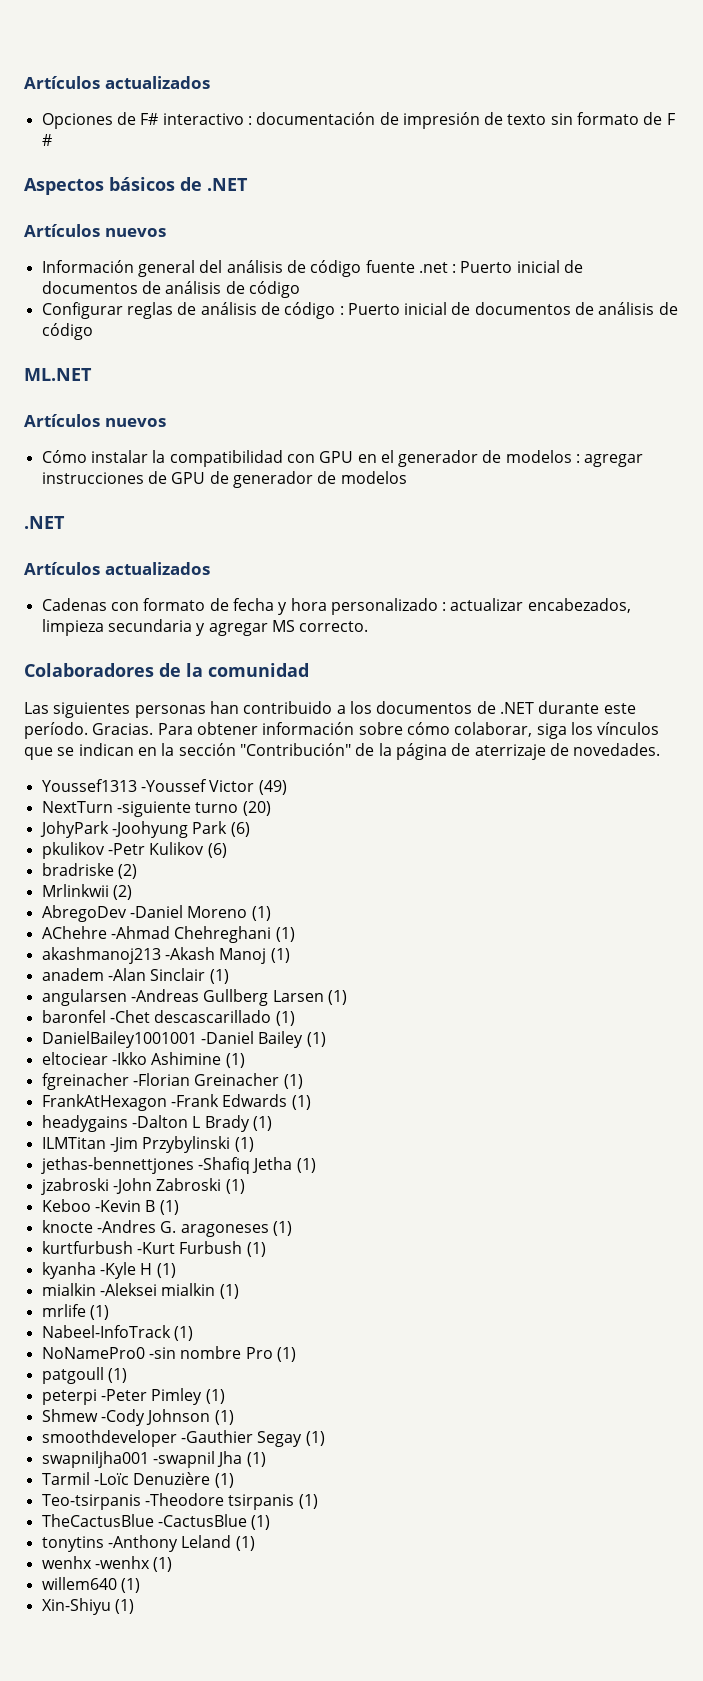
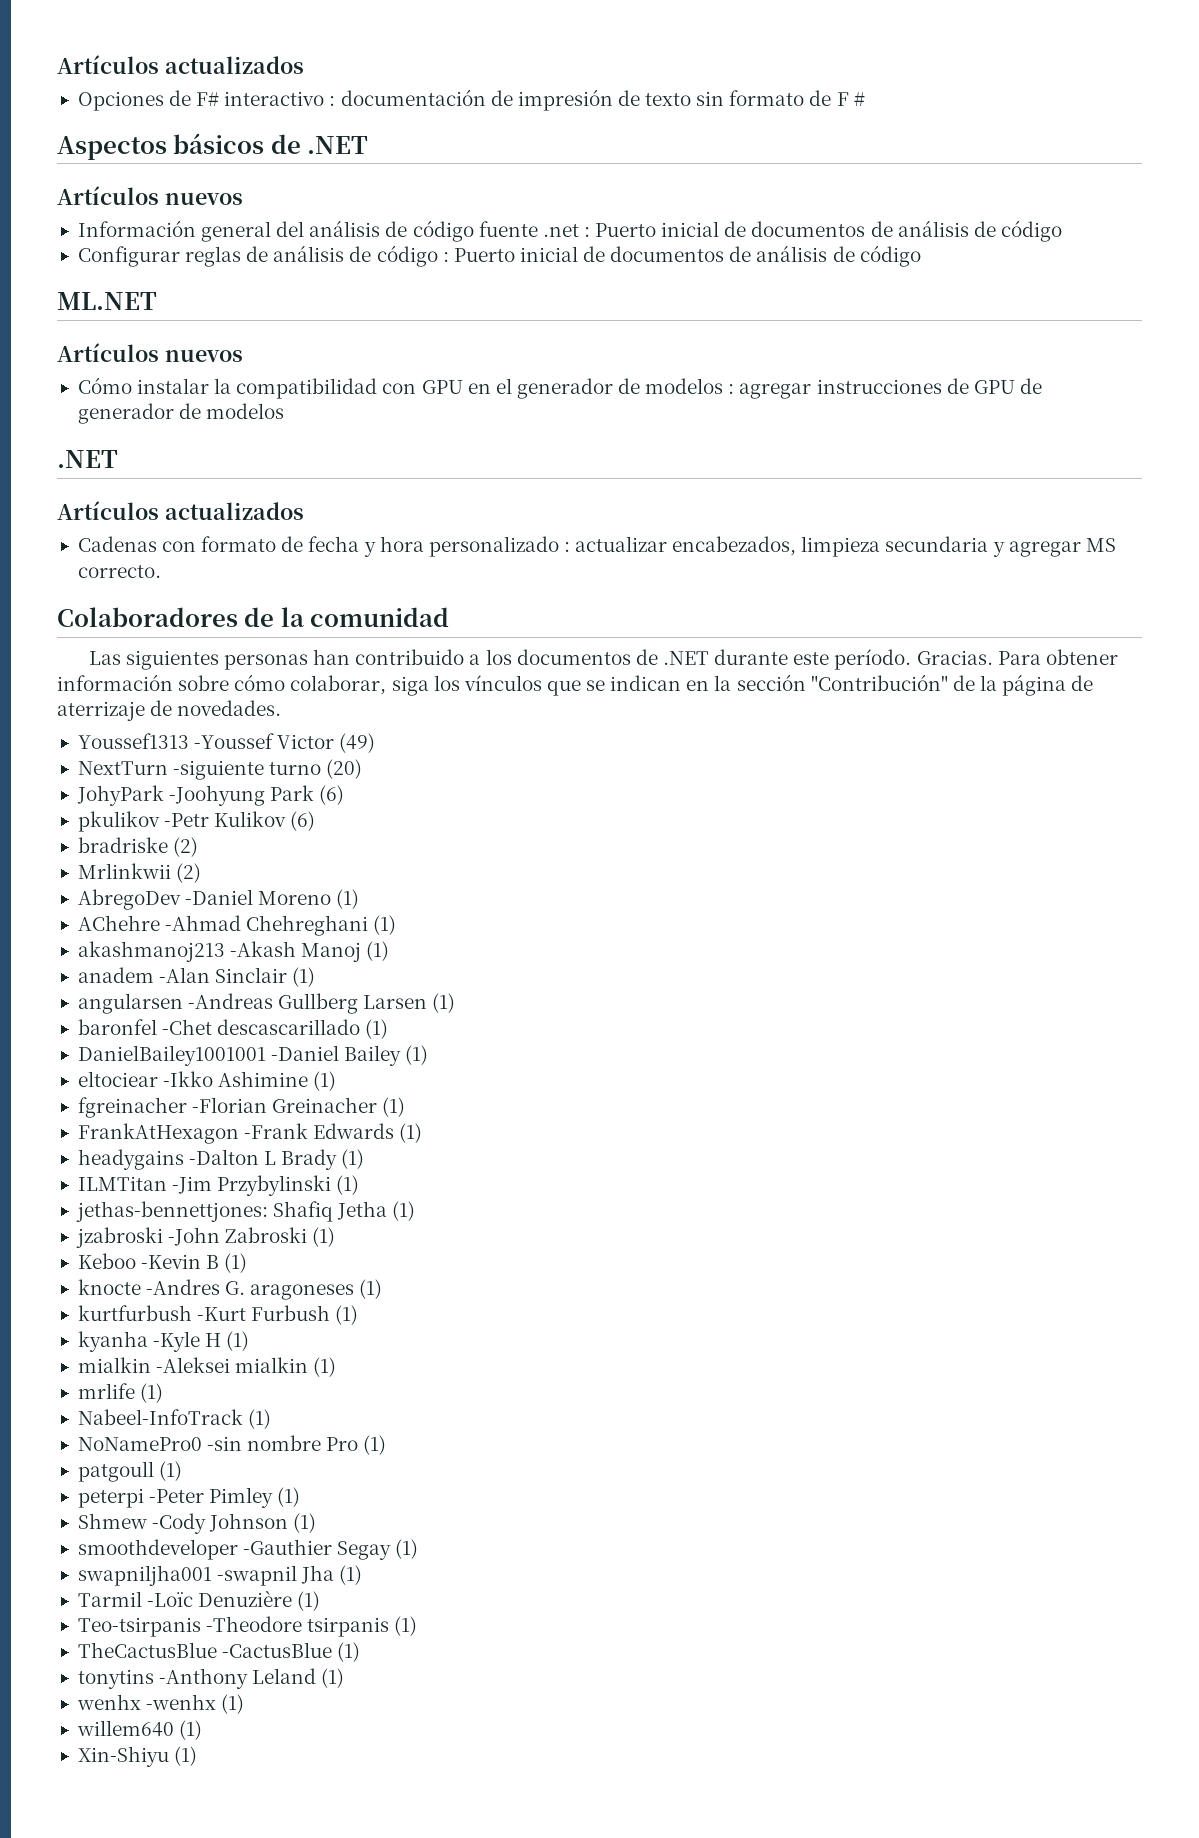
[40,1157,250,1174] jethas-bennettjones -Shafiq -> [75,1201,334,1222] jethas-bennettjones: Shafiq

